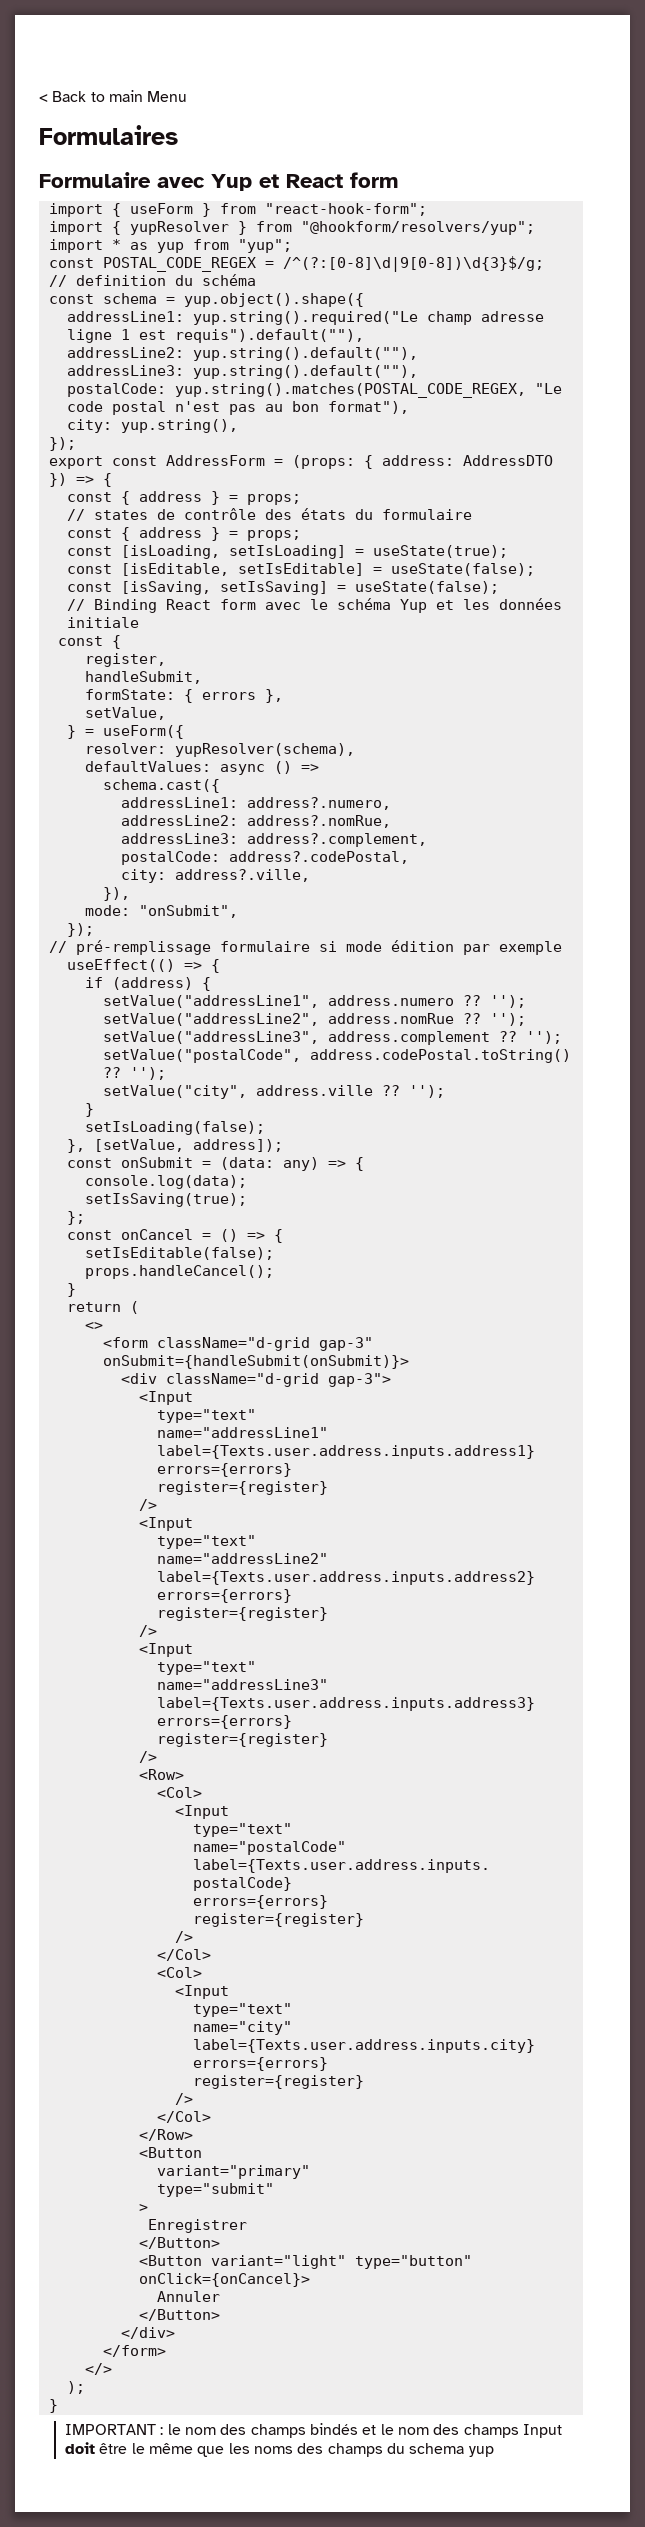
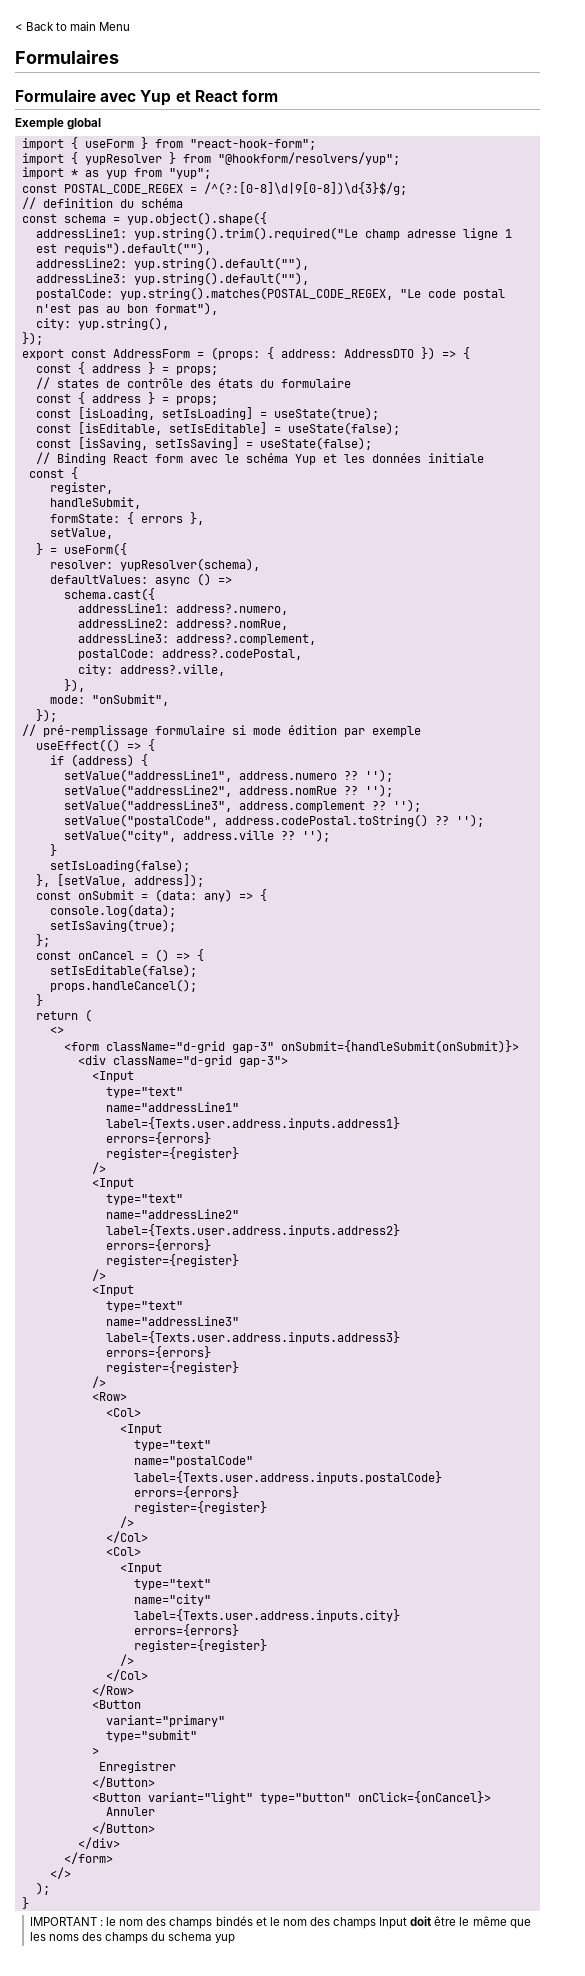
(398, 180) none -> [15,118,102,130] // Exemple global
[192,311,418,325] yup.string().required("Le -> [133,227,358,240] yup.string().trim().required("Le

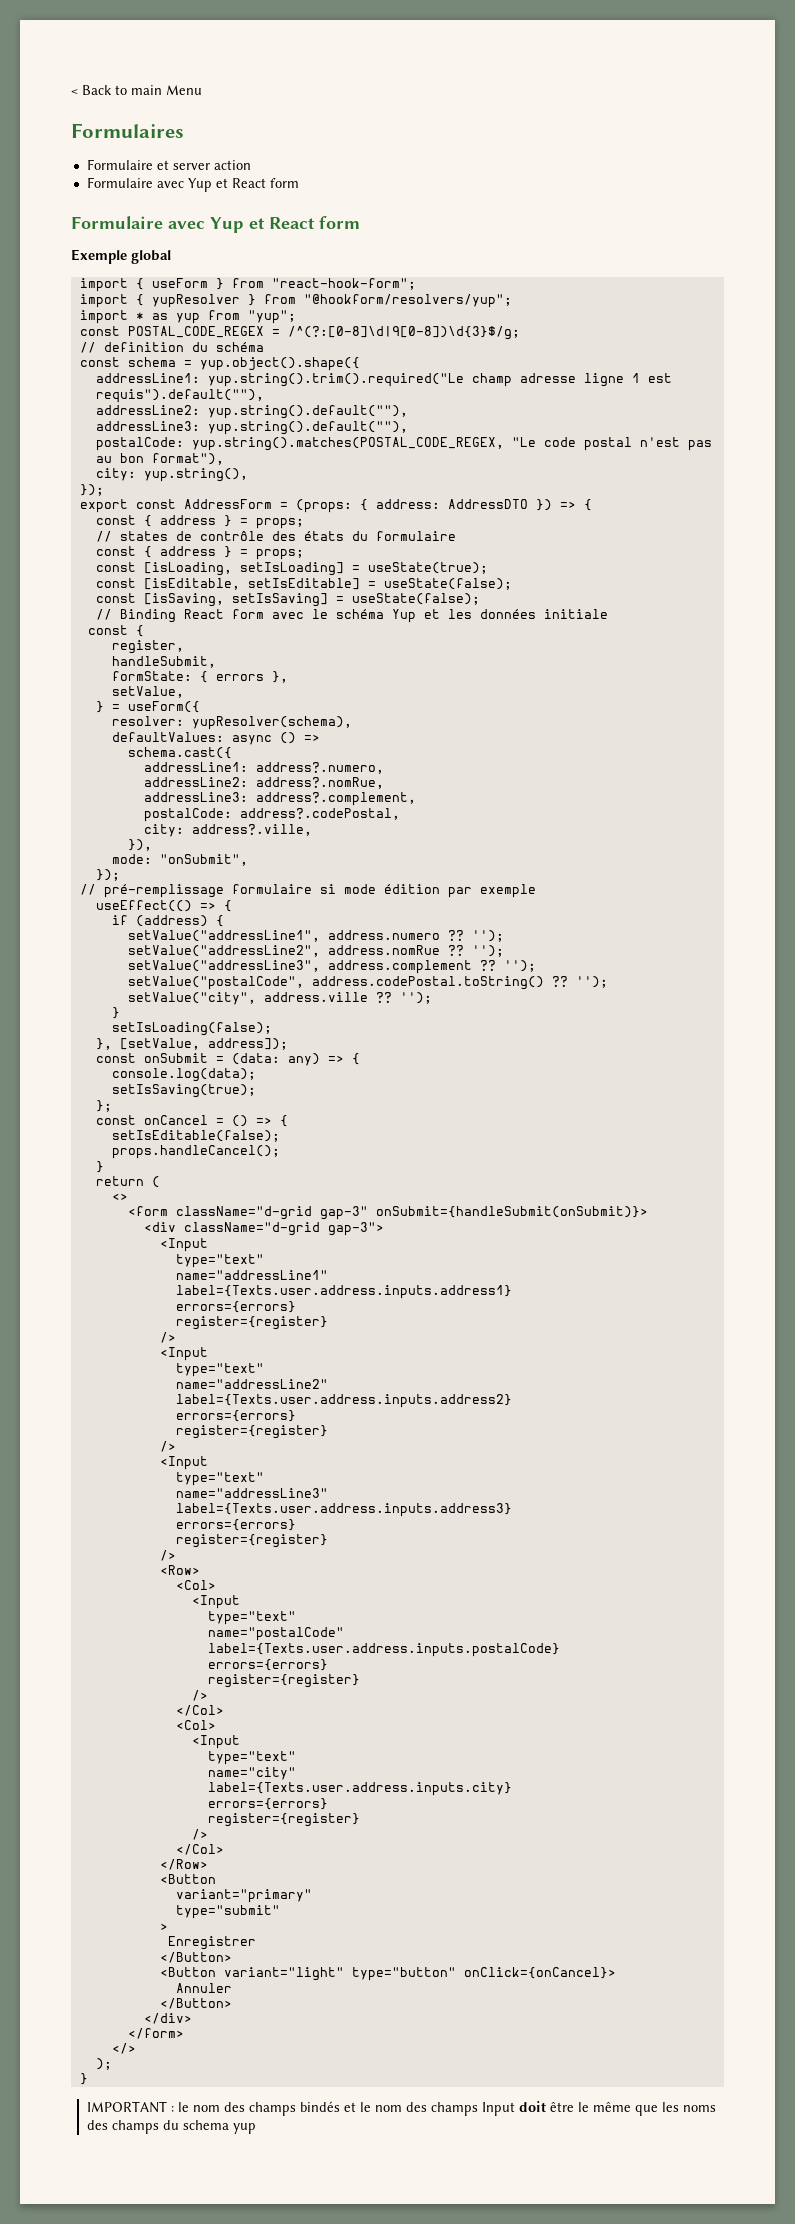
(119, 57) none -> [86,159,251,170] [86,177,299,192] // Formulaire et server action // Formulaire avec Yup et React form

